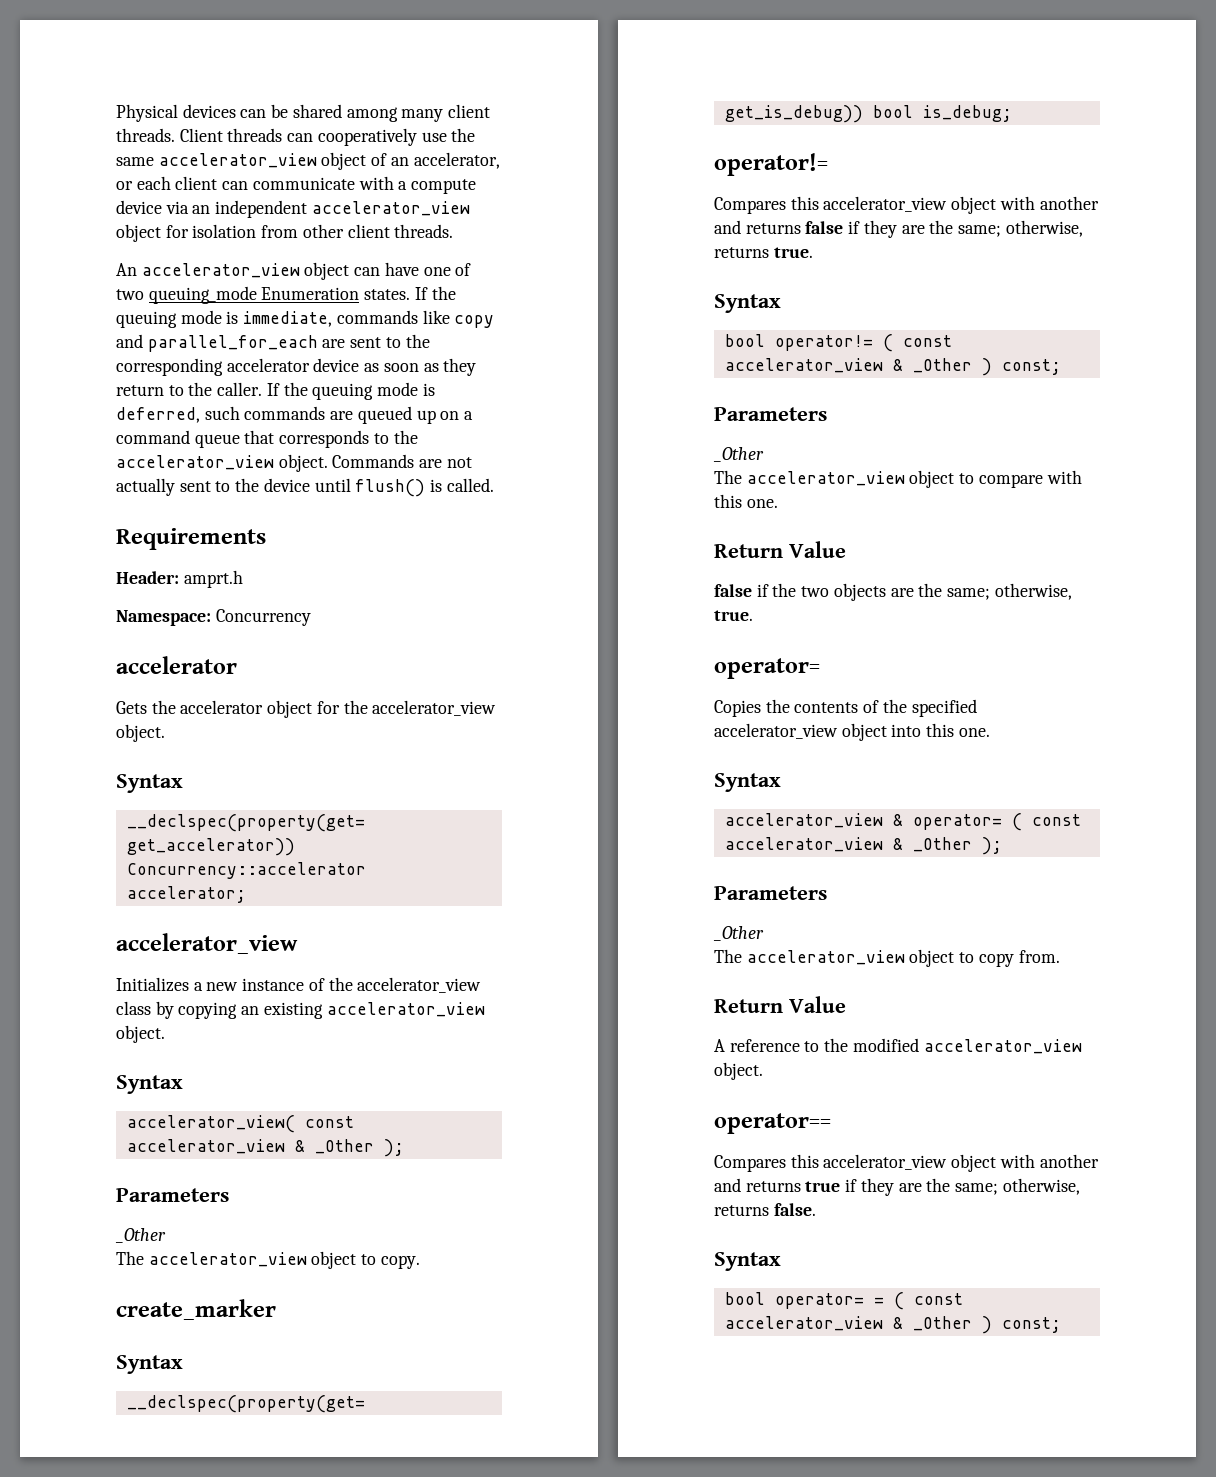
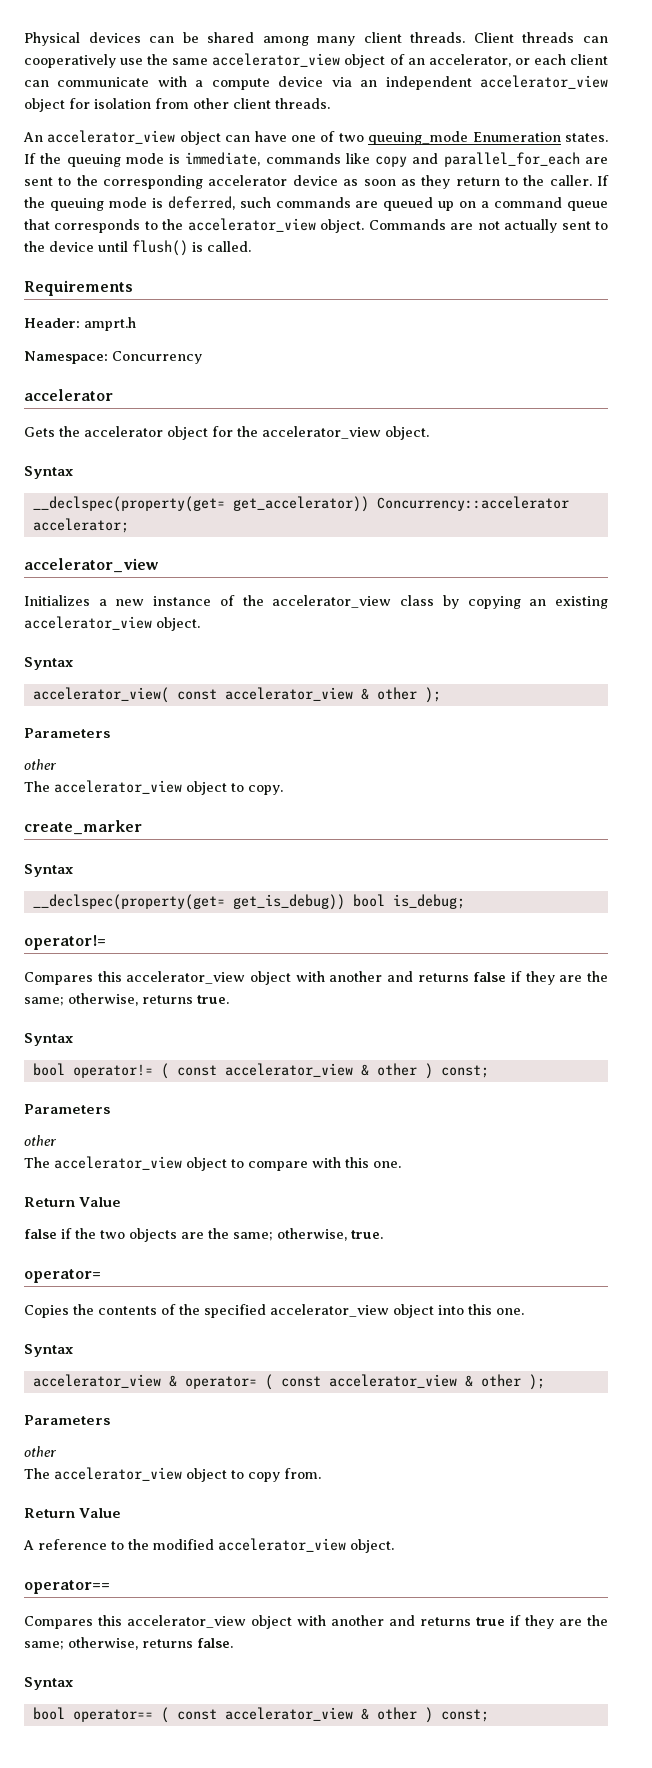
[314,1139,404,1157] [116,1188,229,1202] [115,1228,166,1243] _Other ); // Parameters // _Other -> [376,687,441,703] [24,728,110,738] [24,759,57,770] other ); // Parameters // other
[912,358,972,373] _Other -> [376,1063,417,1076] other
[713,447,764,462] _Other -> [24,1135,57,1146] other
[912,837,1002,855] [714,886,827,900] [713,926,764,941] _Other ); // Parameters // _Other -> [480,1374,545,1390] [24,1415,110,1425] [24,1446,57,1457] other ); // Parameters // other
[774,1292,963,1310] [724,1316,972,1331] operator= = ( const accelerator_view & _Other -> [72,1707,417,1723] operator== ( const accelerator_view & other

